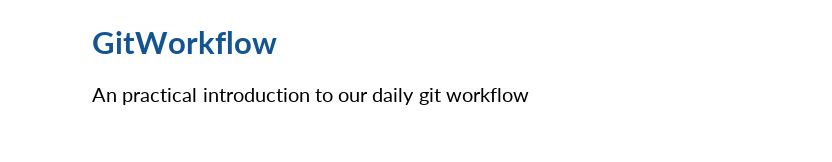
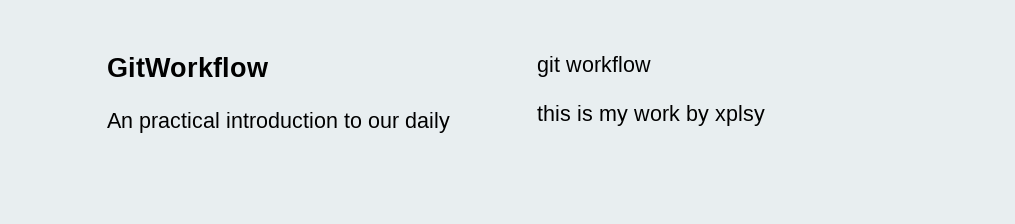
(529, 95) none -> [537,105,765,126] // this is my work by xplsy

